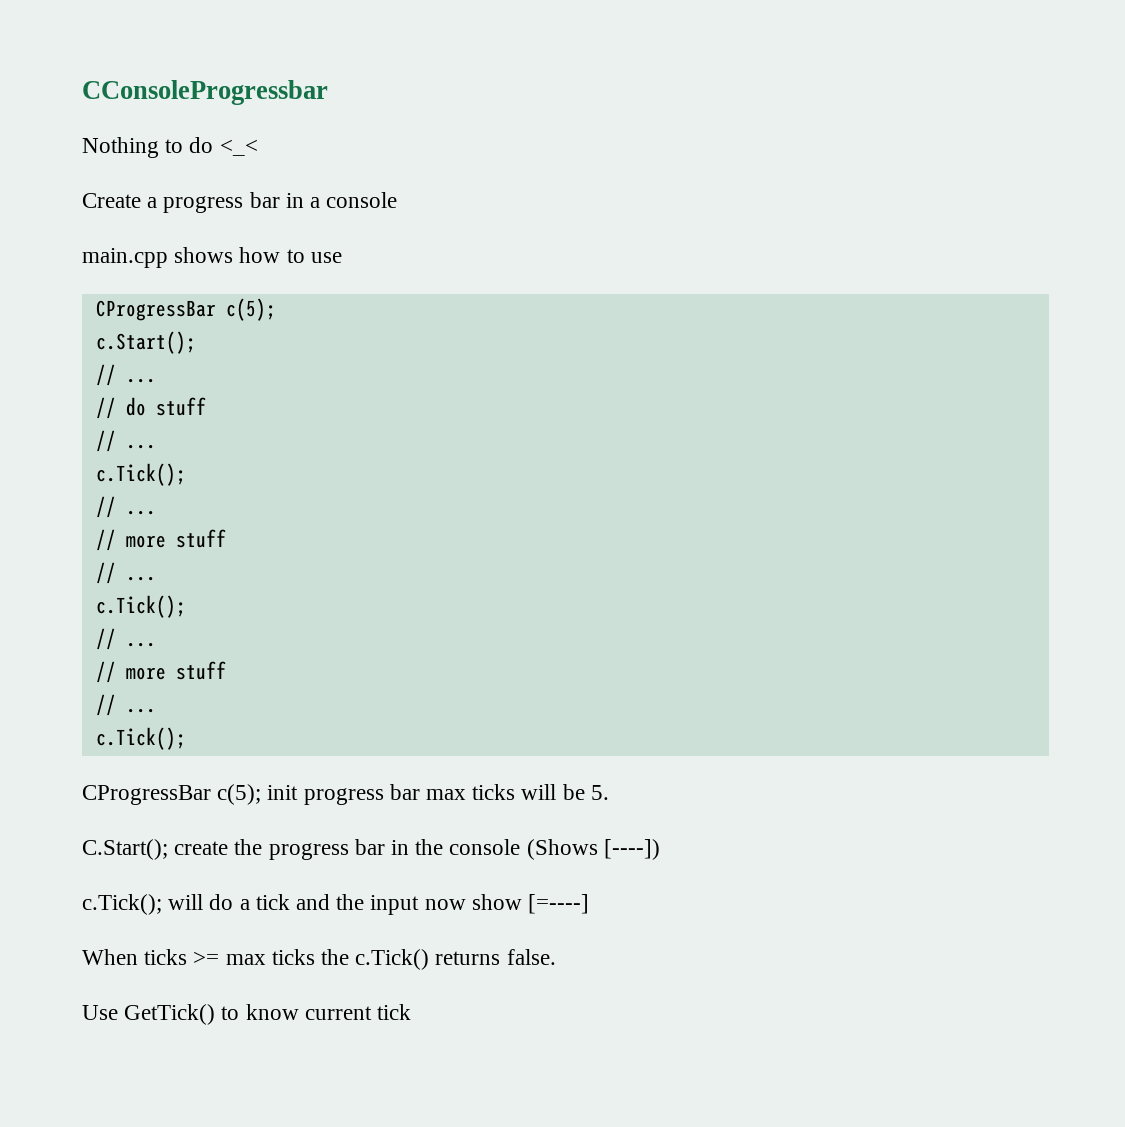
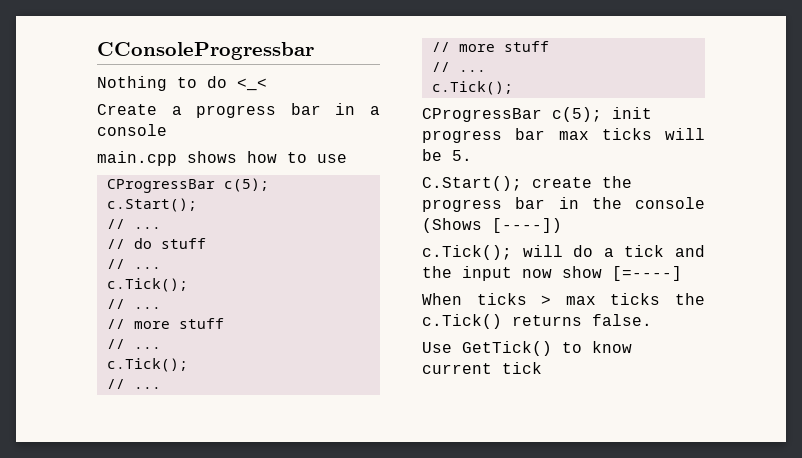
[193,951,220,965] >= -> [541,295,552,305] >

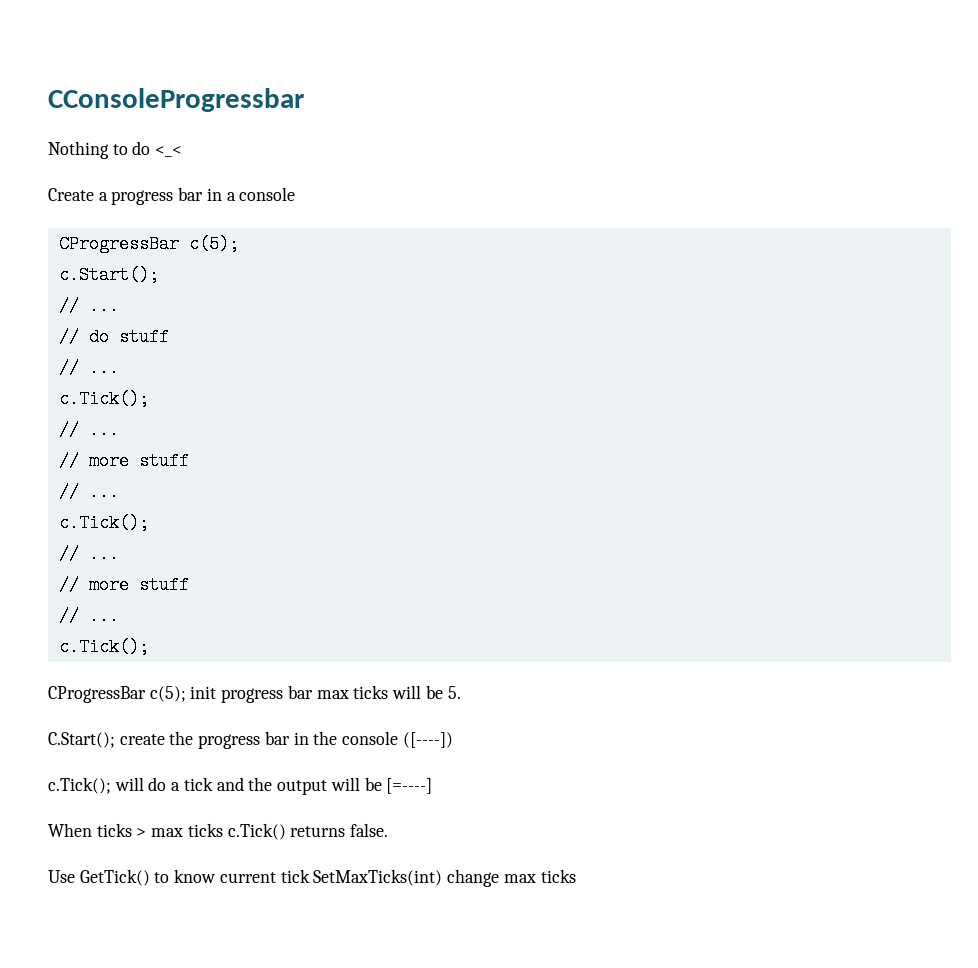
[97,151,347,166] // main.cpp shows how to use -> (296, 194) none
[422,218,562,233] (Shows [----]) -> [402,732,453,748] ([----])
[462,266,602,281] input now show -> [277,777,382,795] output will be
[675,293,705,305] the -> (223, 830) none
(542, 368) none -> [313,869,576,887] SetMaxTicks(int) change max ticks

